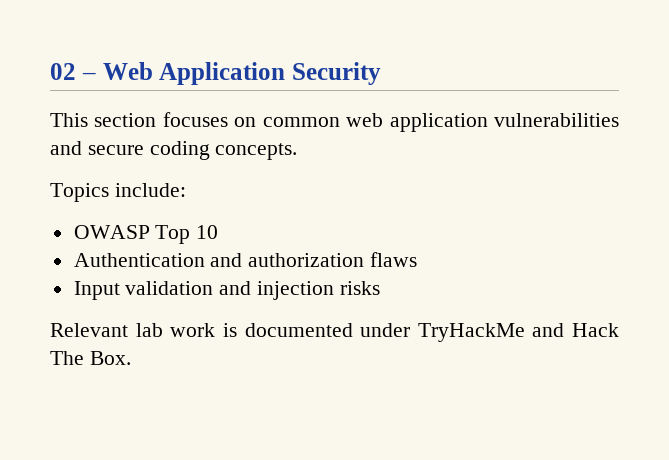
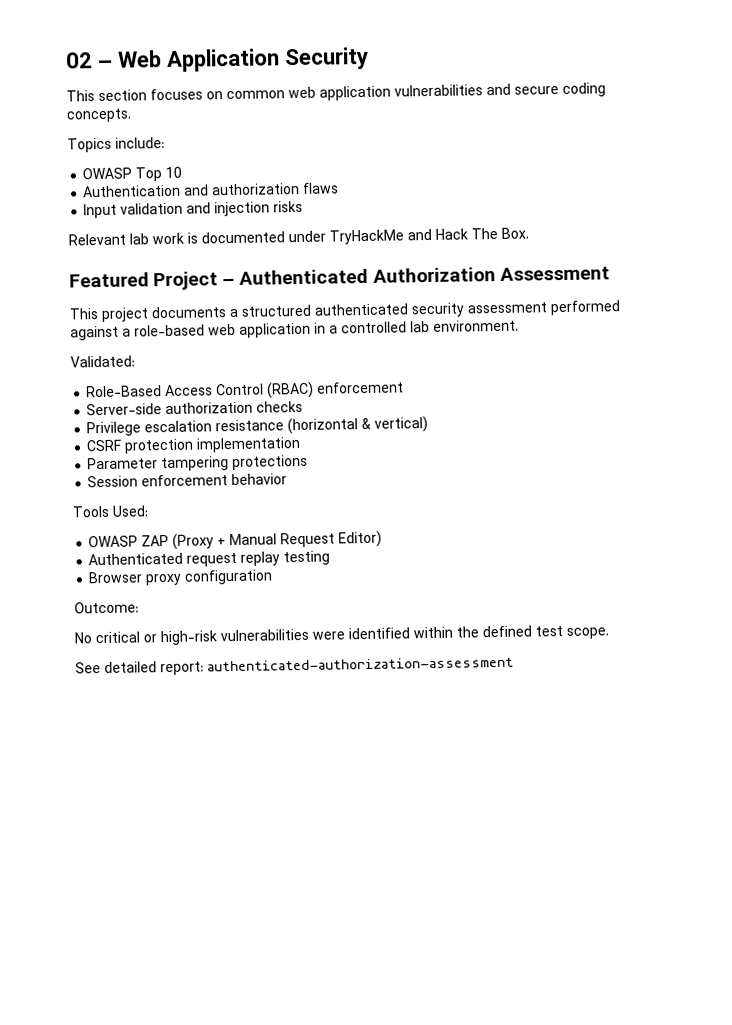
(131, 358) none -> [69,266,610,291] [69,300,621,322] [70,319,519,341] [70,355,135,368] [86,381,405,399] [86,400,304,416] [86,416,429,437] [86,436,302,454] [87,454,309,472] [87,473,288,488] [72,505,149,518] [88,530,383,550] [88,550,331,567] [88,569,274,586] [74,601,139,614] [74,625,609,646] [75,656,514,676] // Featured Project – Authenticated Authorization Assessment // This project documents a structured authenticated security assessment performed against a role-based web application in a controlled lab environment. // Validated: // Role-Based Access Control (RBAC) enforcement // Server-side authorization checks // Privilege escalation resistance (horizontal & vertical) // CSRF protection implementation // Parameter tampering protections // Session enforcement behavior // Tools Used: // OWASP ZAP (Proxy + Manual Request Editor) // Authenticated request replay testing // Browser proxy configuration // Outcome: // No critical or high-risk vulnerabilities were identified within the defined test scope. // See detailed report: authenticated-authorization-assessment

